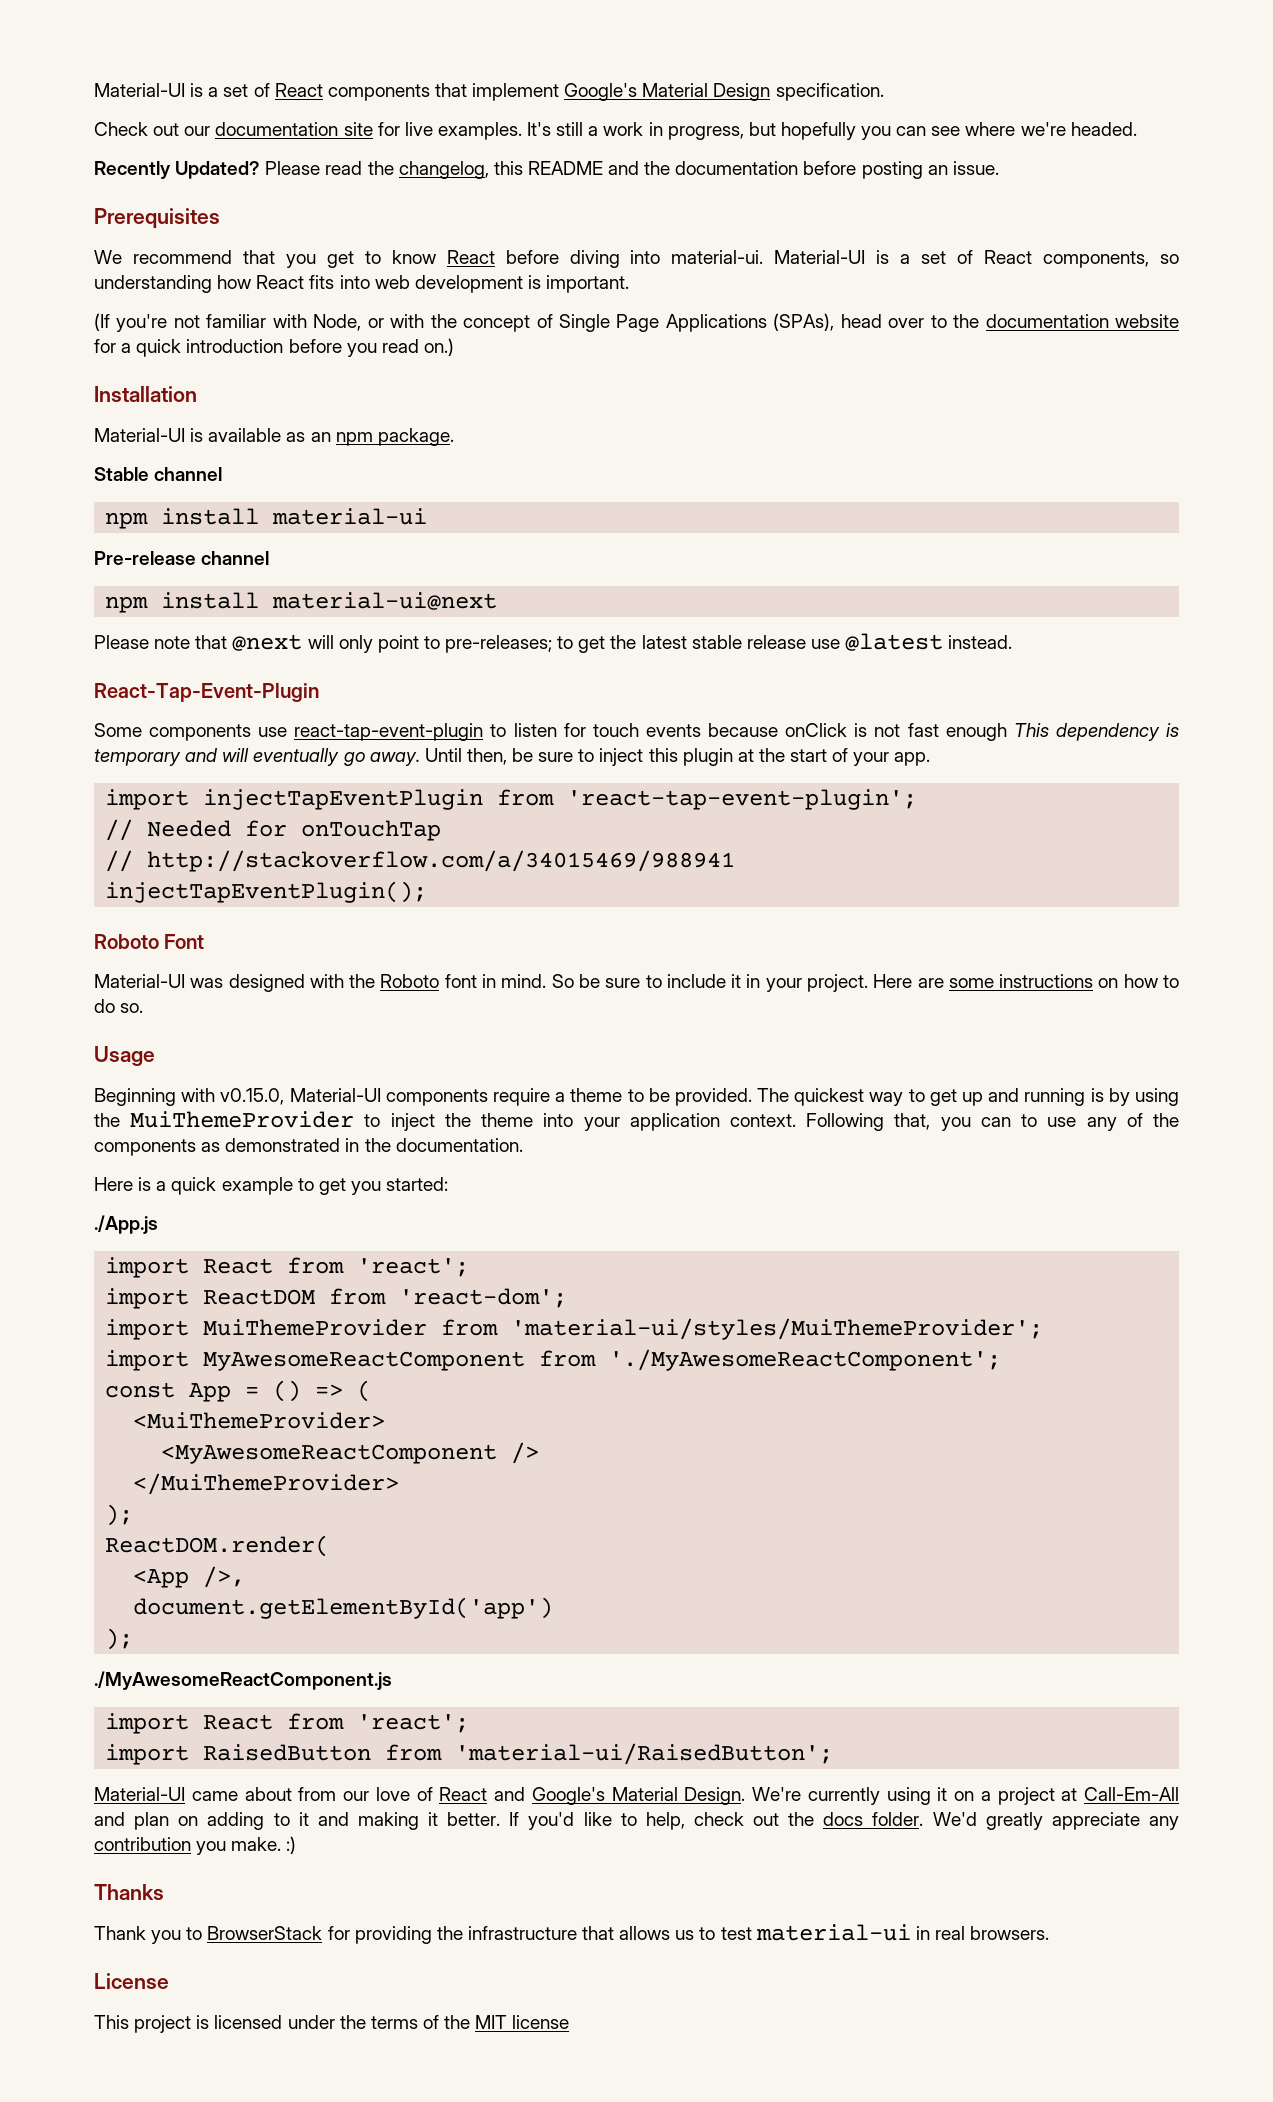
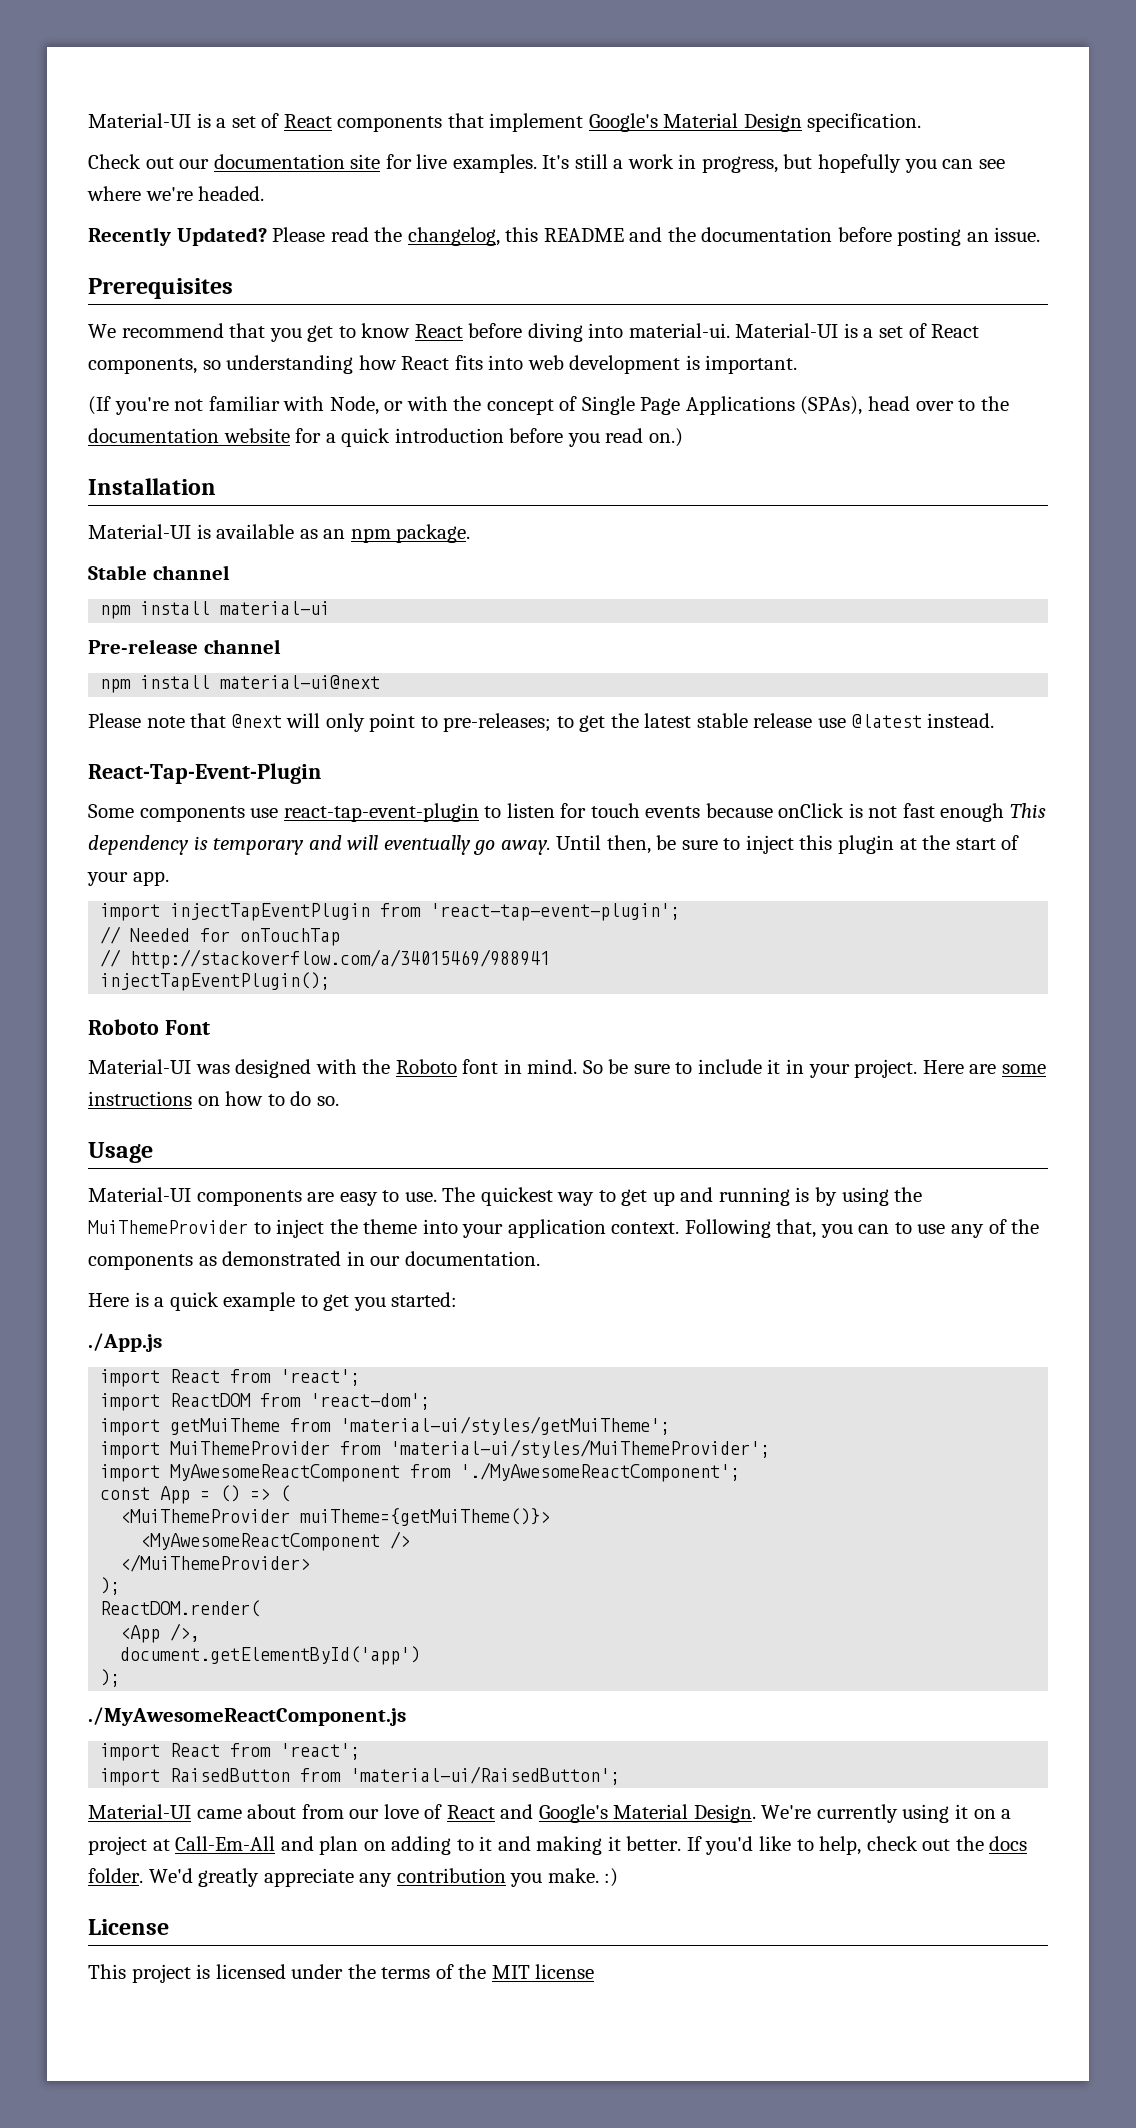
[94,1088,752,1106] Beginning with v0.15.0, Material-UI components require a theme to be provided. -> [88,1187,437,1206] Material-UI components are easy to use.
[364,1138,391,1152] the -> [370,1256,401,1266] our
(568, 1298) none -> [100,1416,671,1436] // import getMuiTheme from 'material-ui/styles/getMuiTheme';
[133,1412,386,1429] <MuiThemeProvider> -> [120,1508,551,1526] <MuiThemeProvider muiTheme={getMuiTheme()}>
[94,1884,164,1900] [94,1924,1050,1944] // Thanks // Thank you to BrowserStack for providing the infrastructure that allows us to test material-ui in real browsers. -> (619, 1877) none

